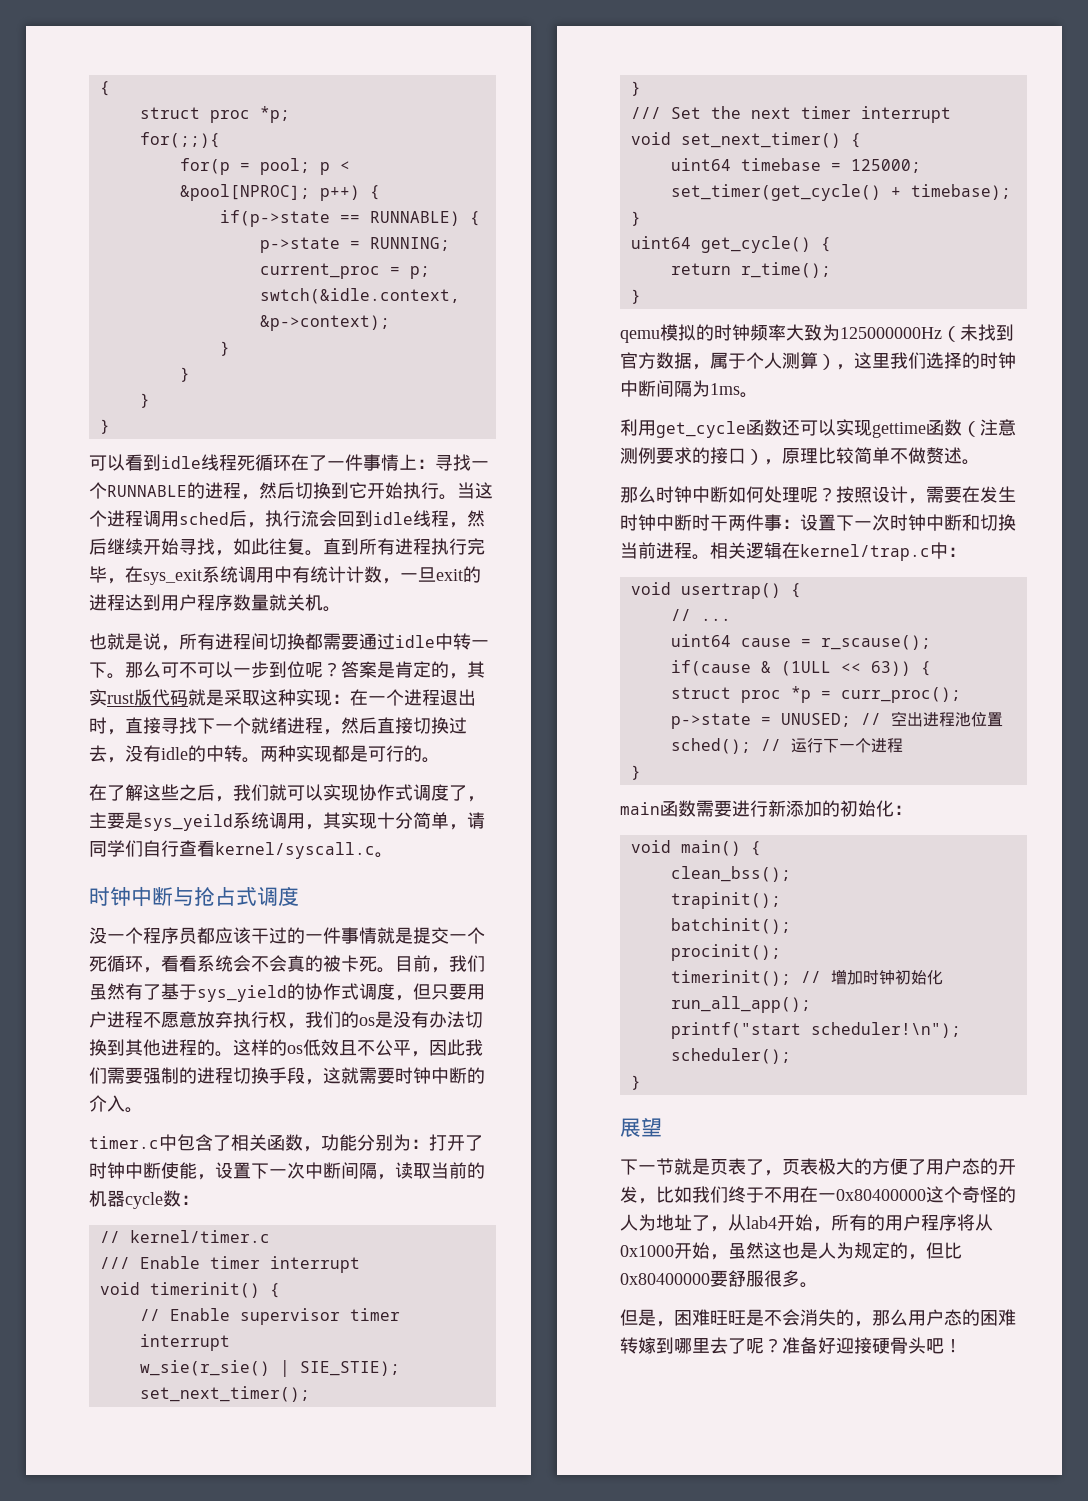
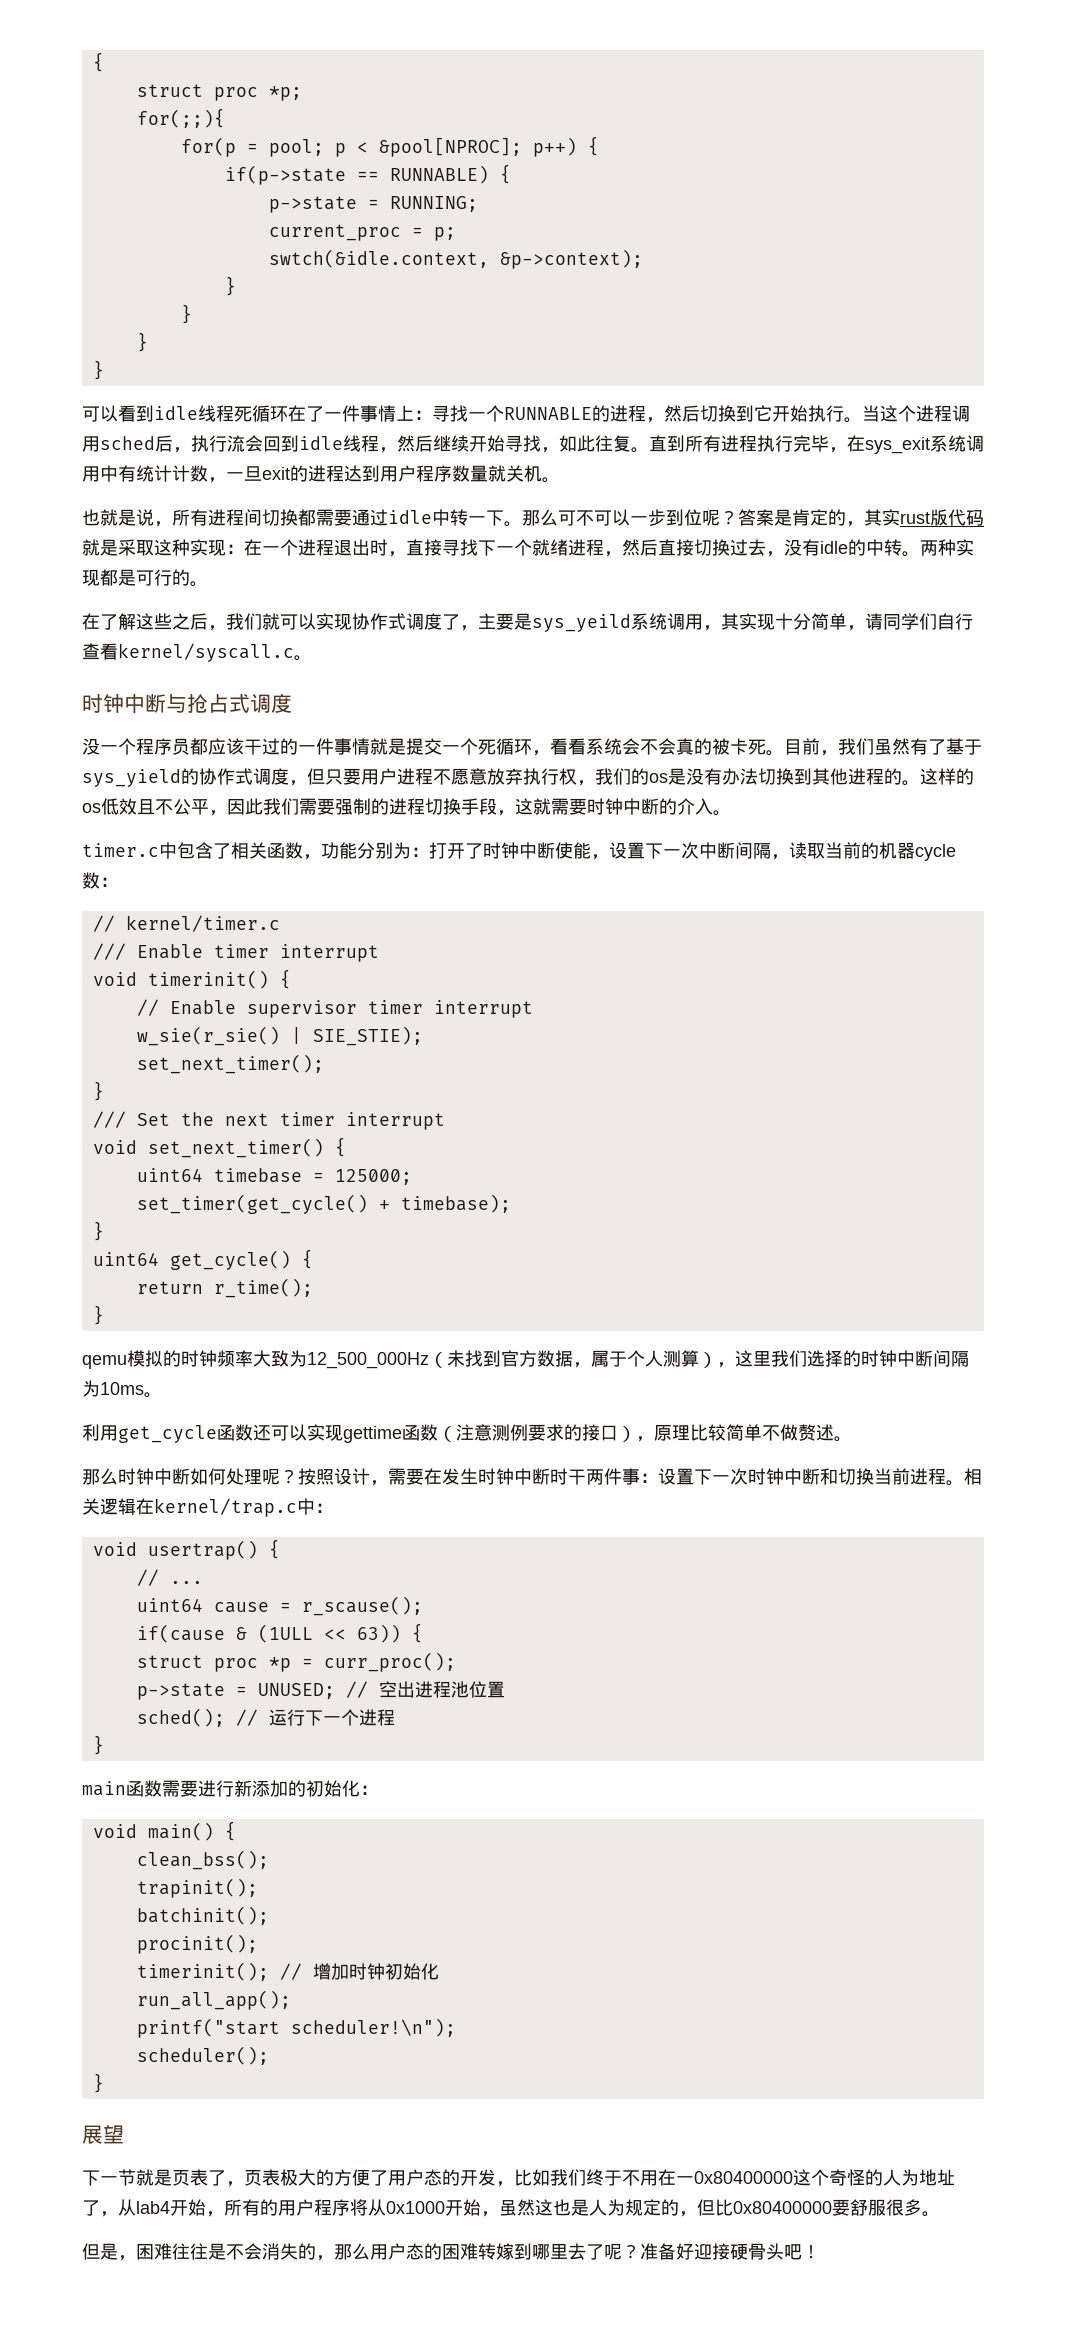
[840,327,942,339] 125000000Hz -> [307,1352,429,1369] 12_500_000Hz
[710,383,740,395] 1ms -> [100,1382,144,1395] 10ms
[710,1310,746,1325] 旺旺 -> [172,2243,208,2260] 往往

